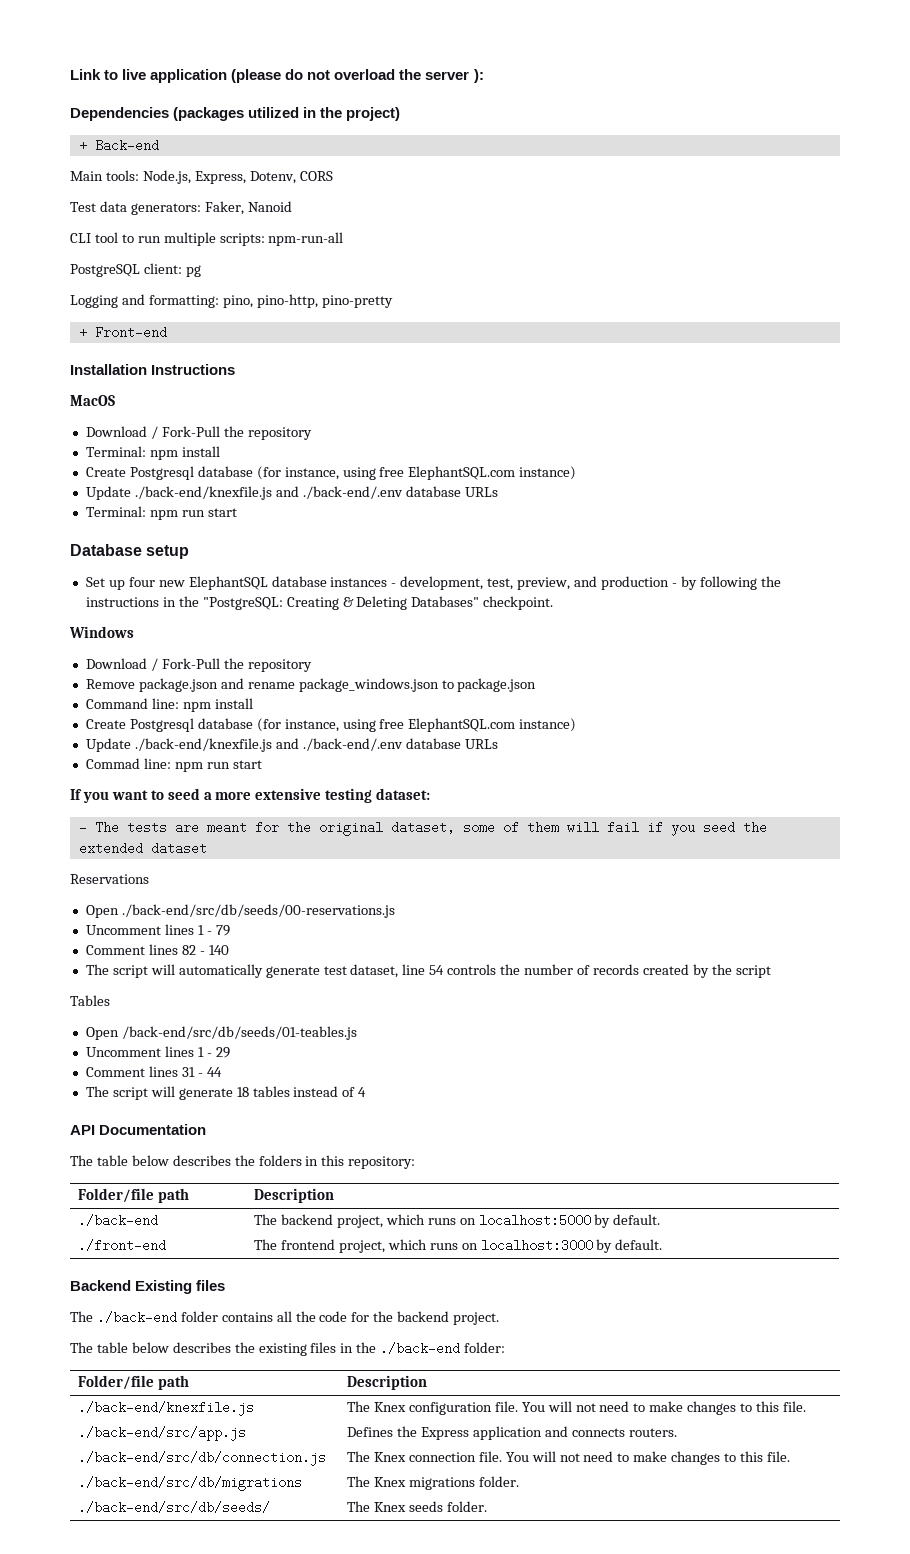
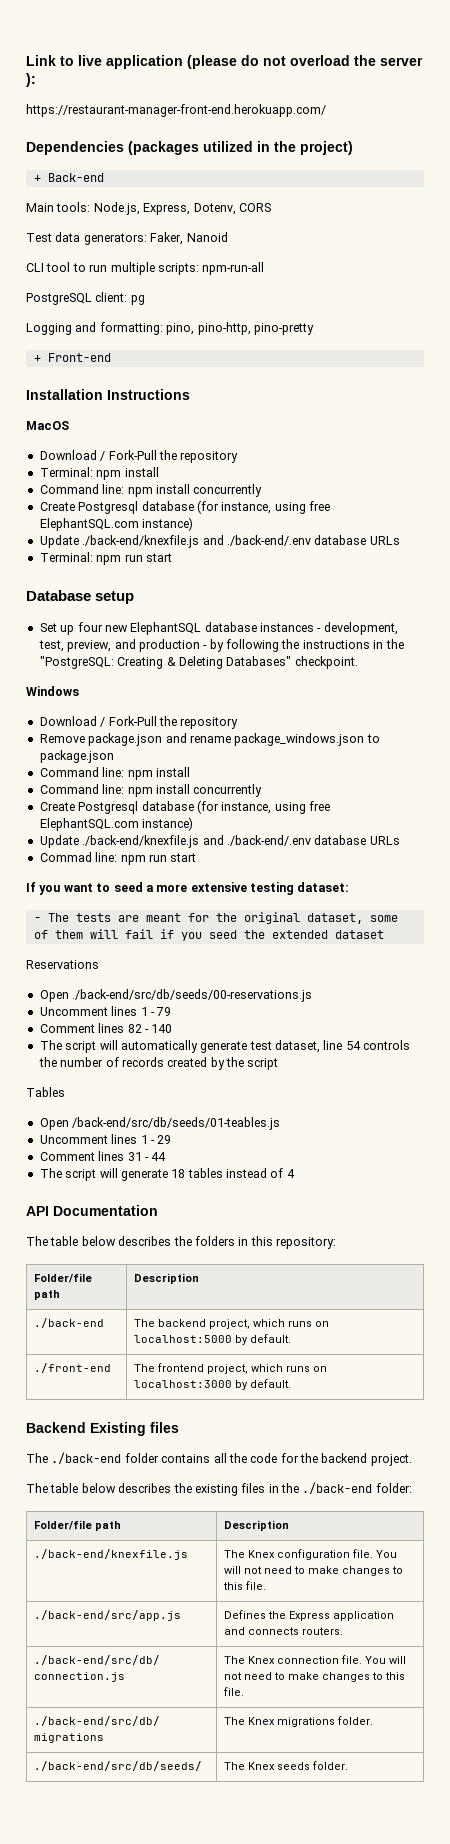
(484, 76) none -> [26,104,326,117] // https://restaurant-manager-front-end.herokuapp.com/
(220, 451) none -> [39,484,263,497] // Command line: npm install concurrently
(253, 703) none -> [39,784,263,797] // Command line: npm install concurrently

